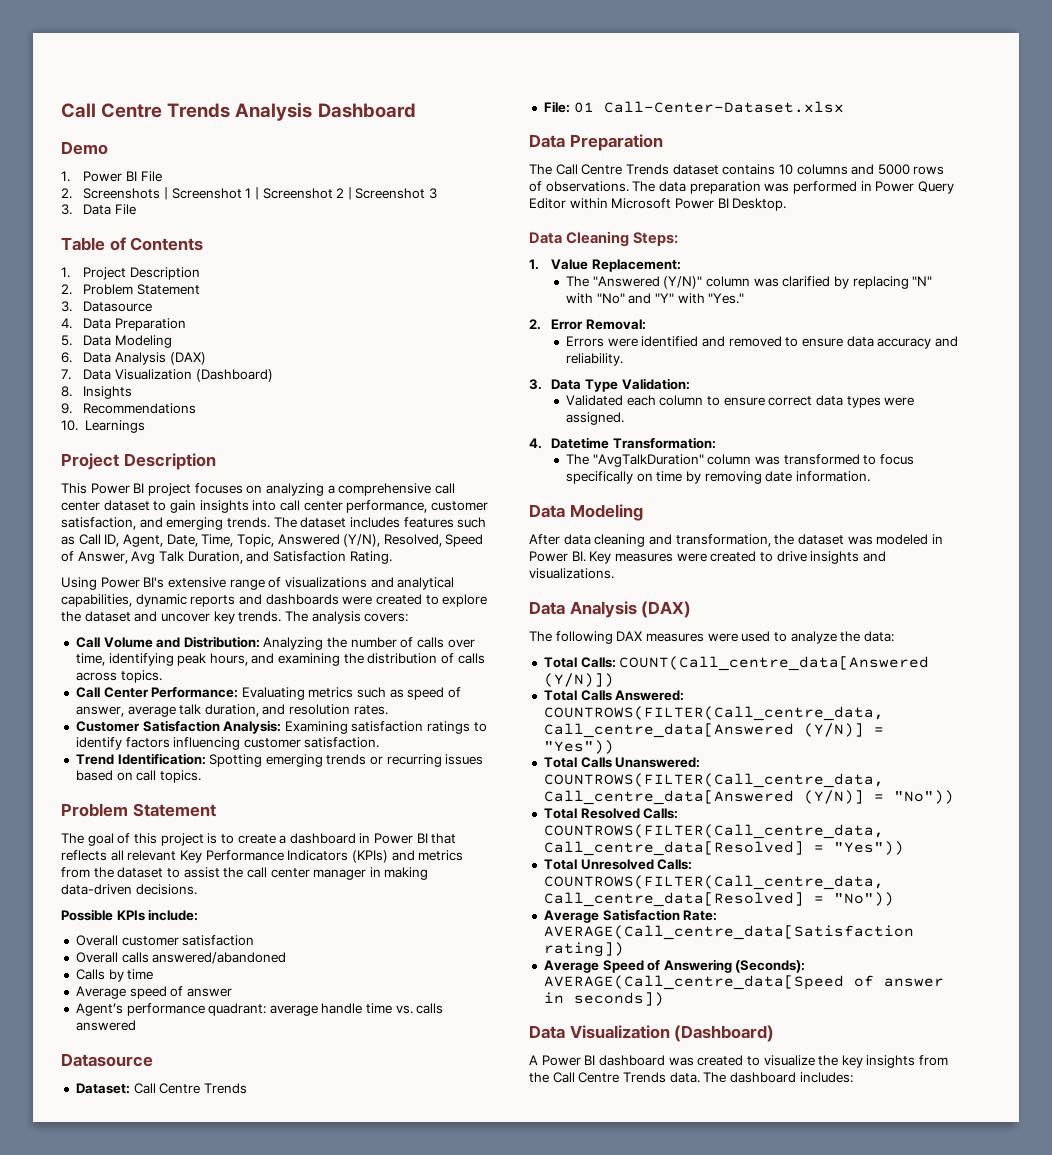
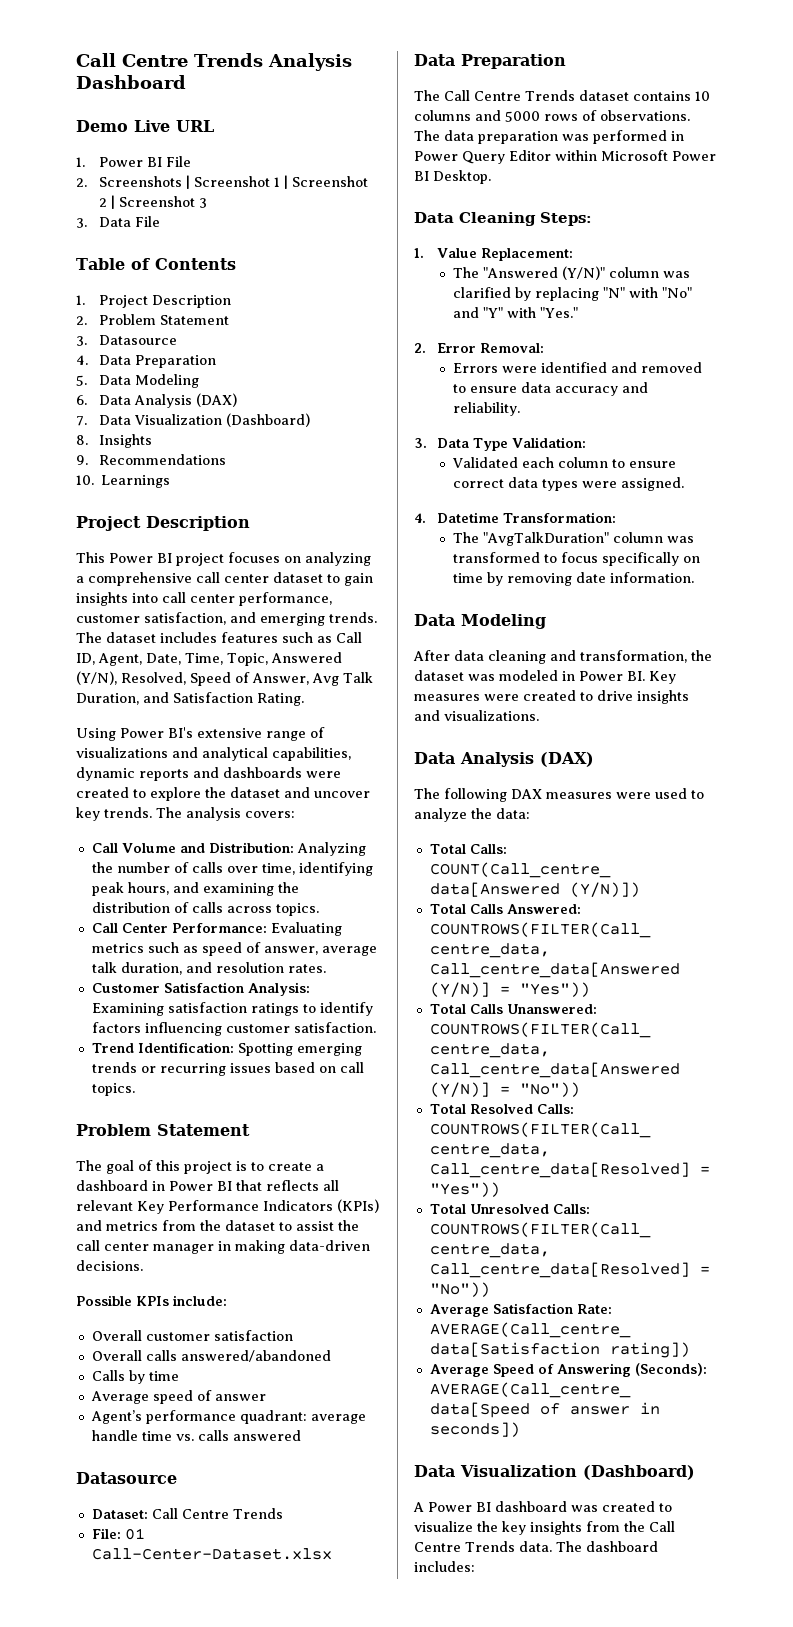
(108, 148) none -> [134,120,214,132] Live URL

